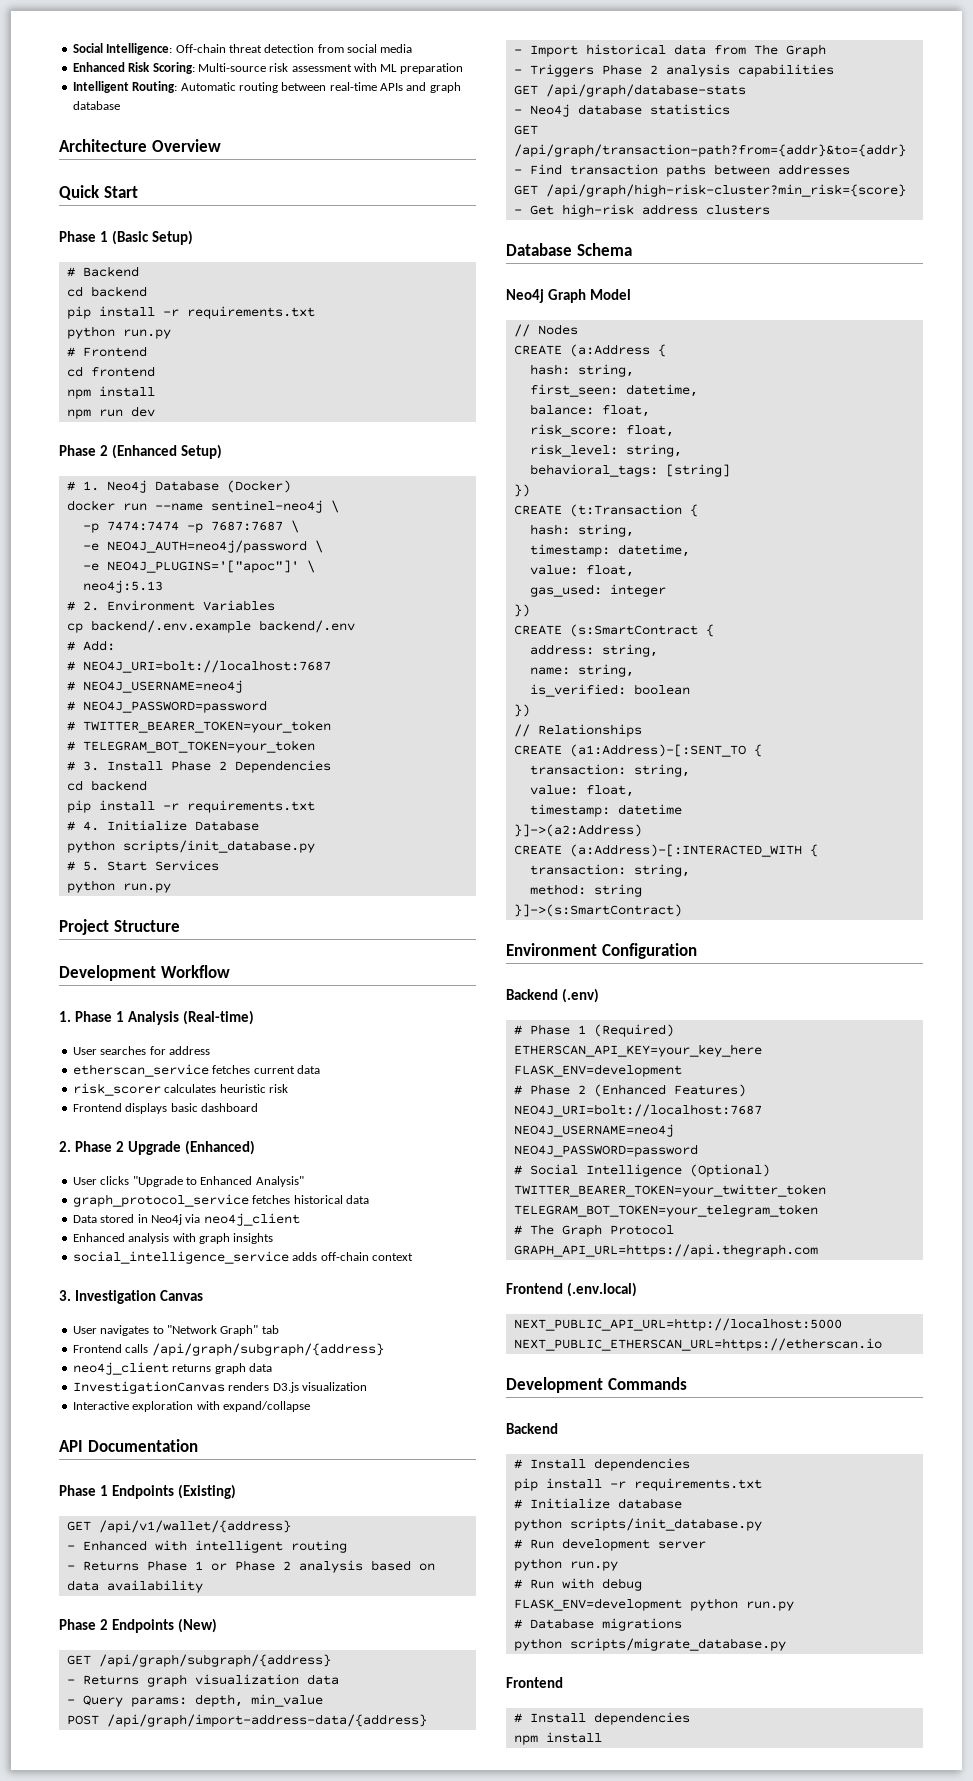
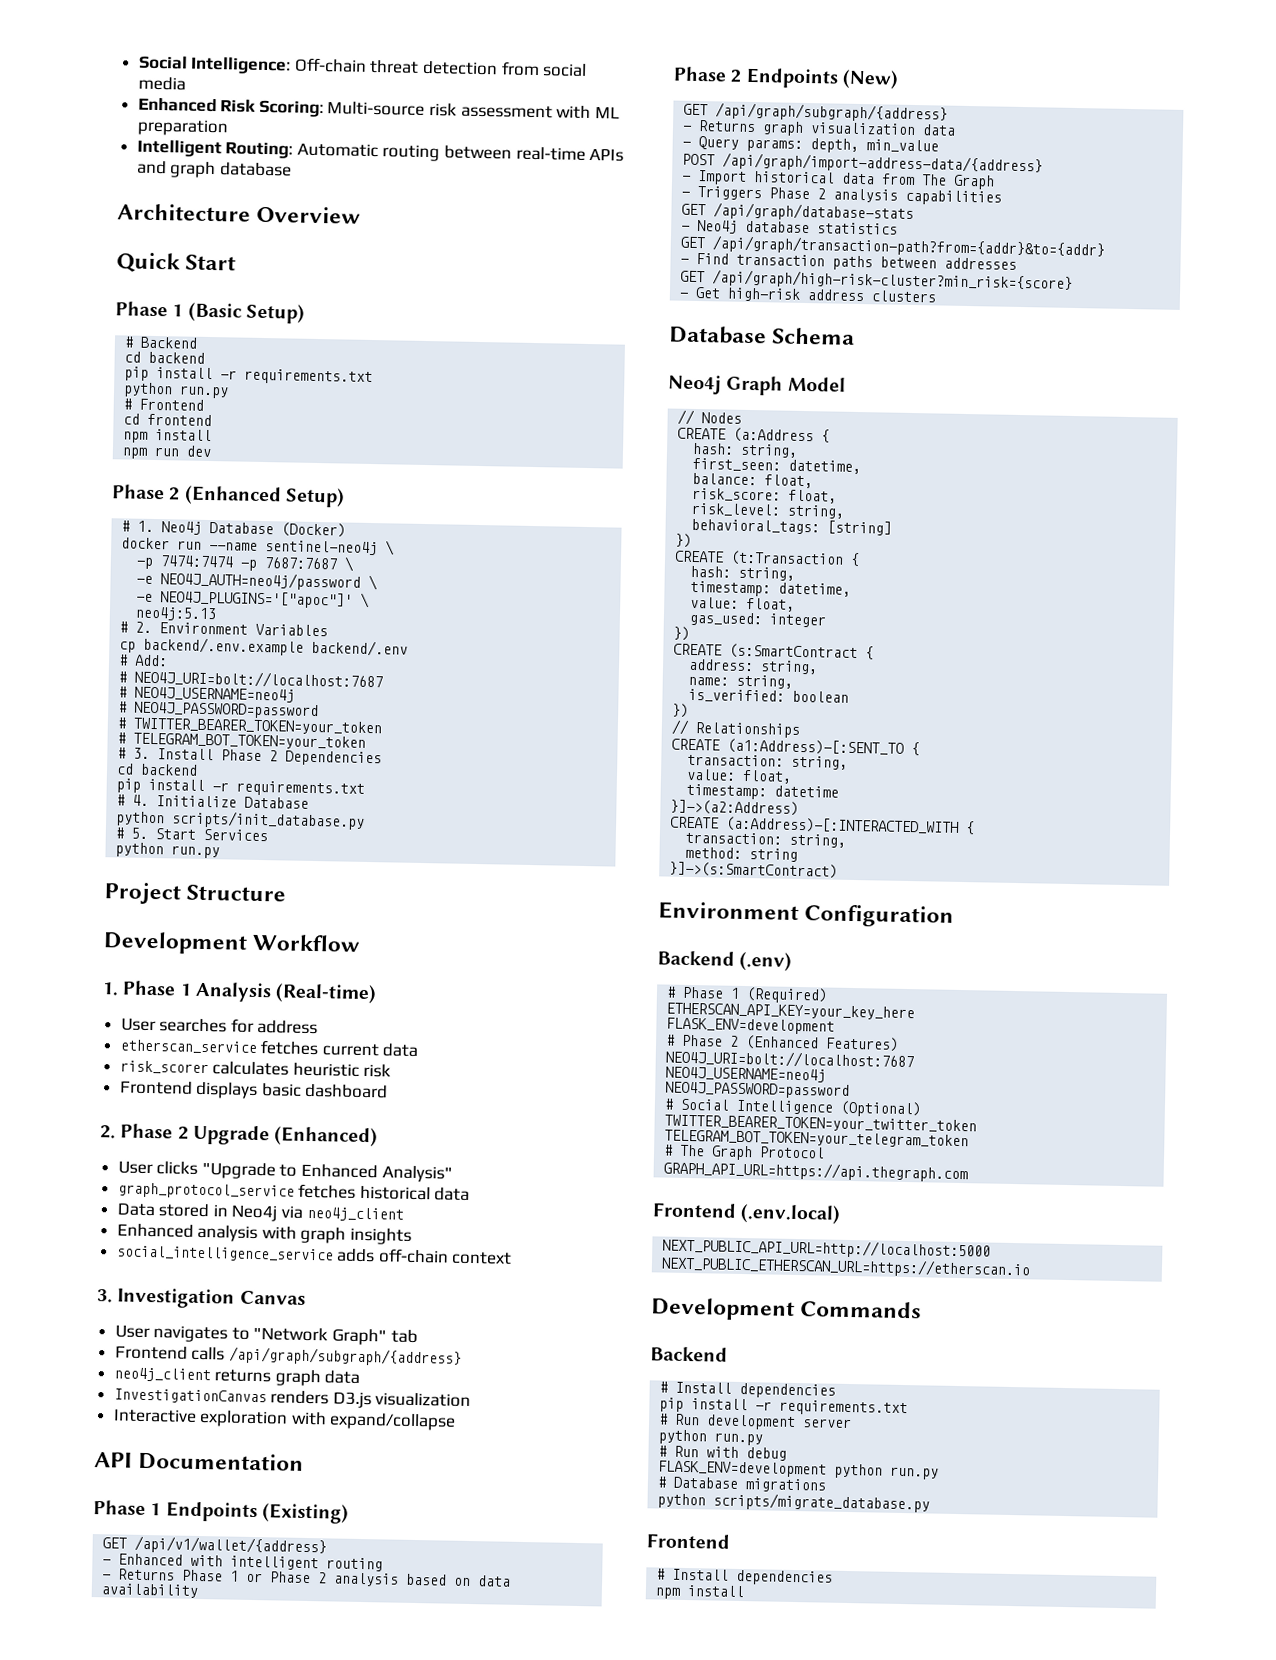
[513,1498,682,1509] [513,1518,762,1531] // # Initialize database // python scripts/init_database.py -> (909, 1408) none

